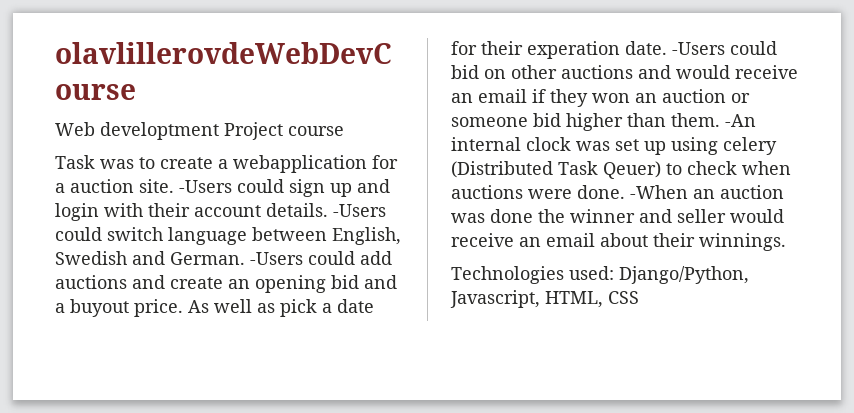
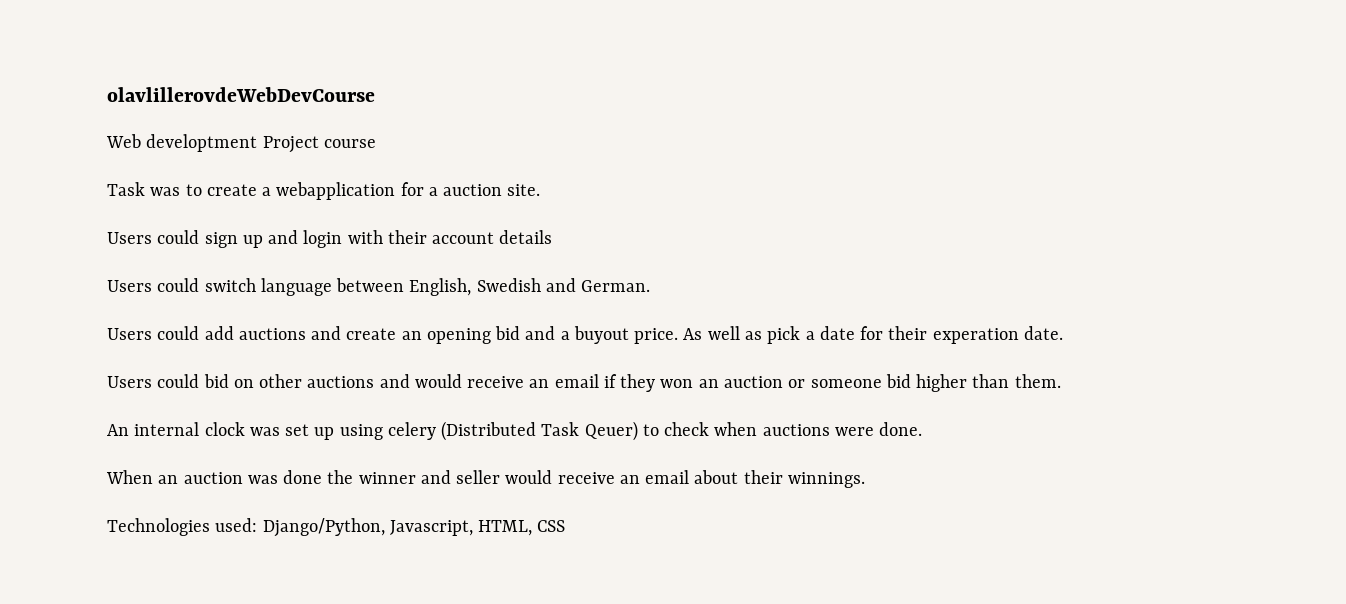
[179,180,232,193] -Users -> [107,232,152,244] // Users
[266,203,386,217] details. -Users -> [499,230,553,244] [107,280,152,292] details // Users
[250,252,303,265] -Users -> [107,328,152,340] // Users
[672,42,725,55] -Users -> [107,376,152,388] // Users
[725,114,756,127] -An -> [107,424,129,436] // An
[630,185,688,199] -When -> [106,470,153,484] // When

